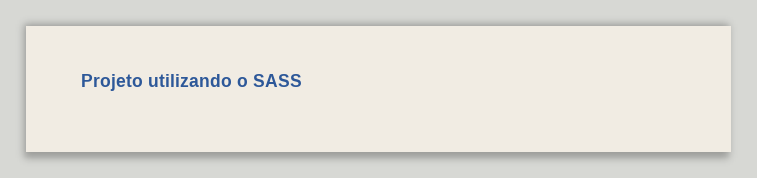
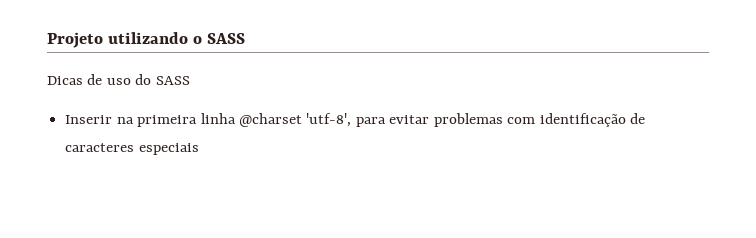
(302, 80) none -> [47,74,190,85] [65,113,646,127] [65,143,199,155] // Dicas de uso do SASS // Inserir na primeira linha @charset 'utf-8', para evitar problemas com identificação de caracteres especiais

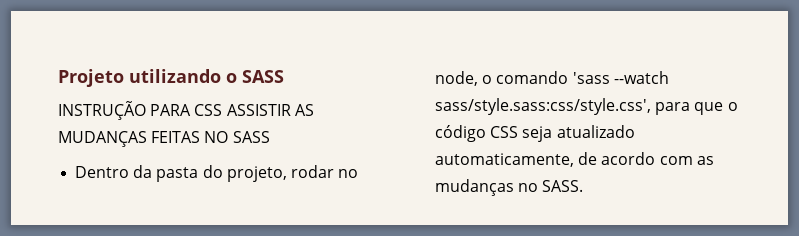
[47,74,190,85] [65,113,646,127] [65,143,199,155] Dicas de uso do SASS // Inserir na primeira linha @charset 'utf-8', para evitar problemas com identificação de caracteres especiais -> [58,101,314,120] [58,131,270,147] [75,165,359,182] [435,71,669,86] [435,98,738,115] [435,125,635,142] [435,152,714,167] [435,179,584,196] INSTRUÇÃO PARA CSS ASSISTIR AS MUDANÇAS FEITAS NO SASS // Dentro da pasta do projeto, rodar no node, o comando 'sass --watch sass/style.sass:css/style.css', para que o código CSS seja atualizado automaticamente, de acordo com as mudanças no SASS.

